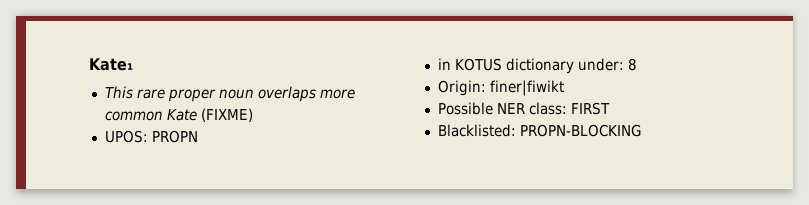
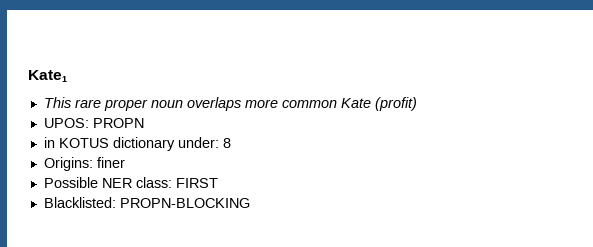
[200,108,253,122] (FIXME) -> [374,97,417,111] (profit)
[437,80,564,96] Origin: finer|fiwikt -> [43,157,125,171] Origins: finer

